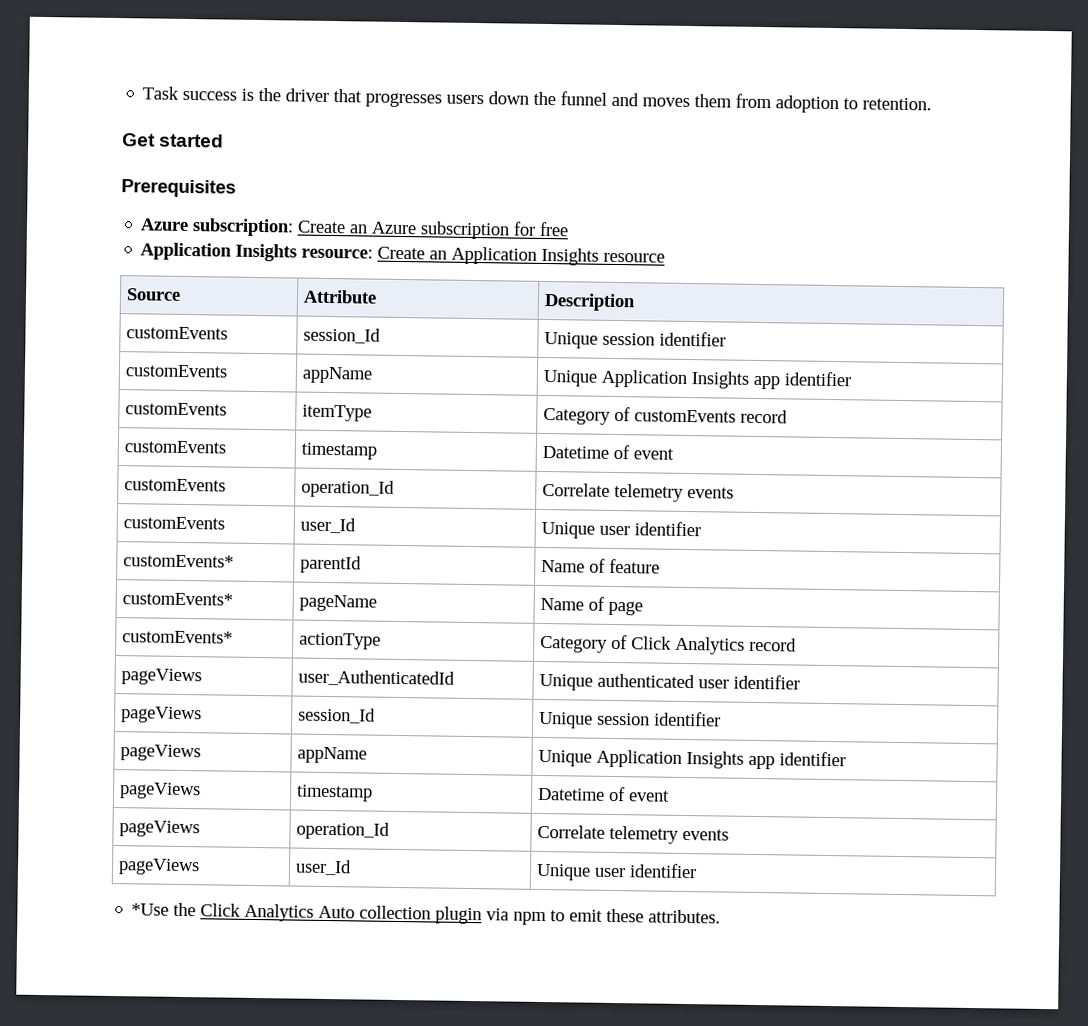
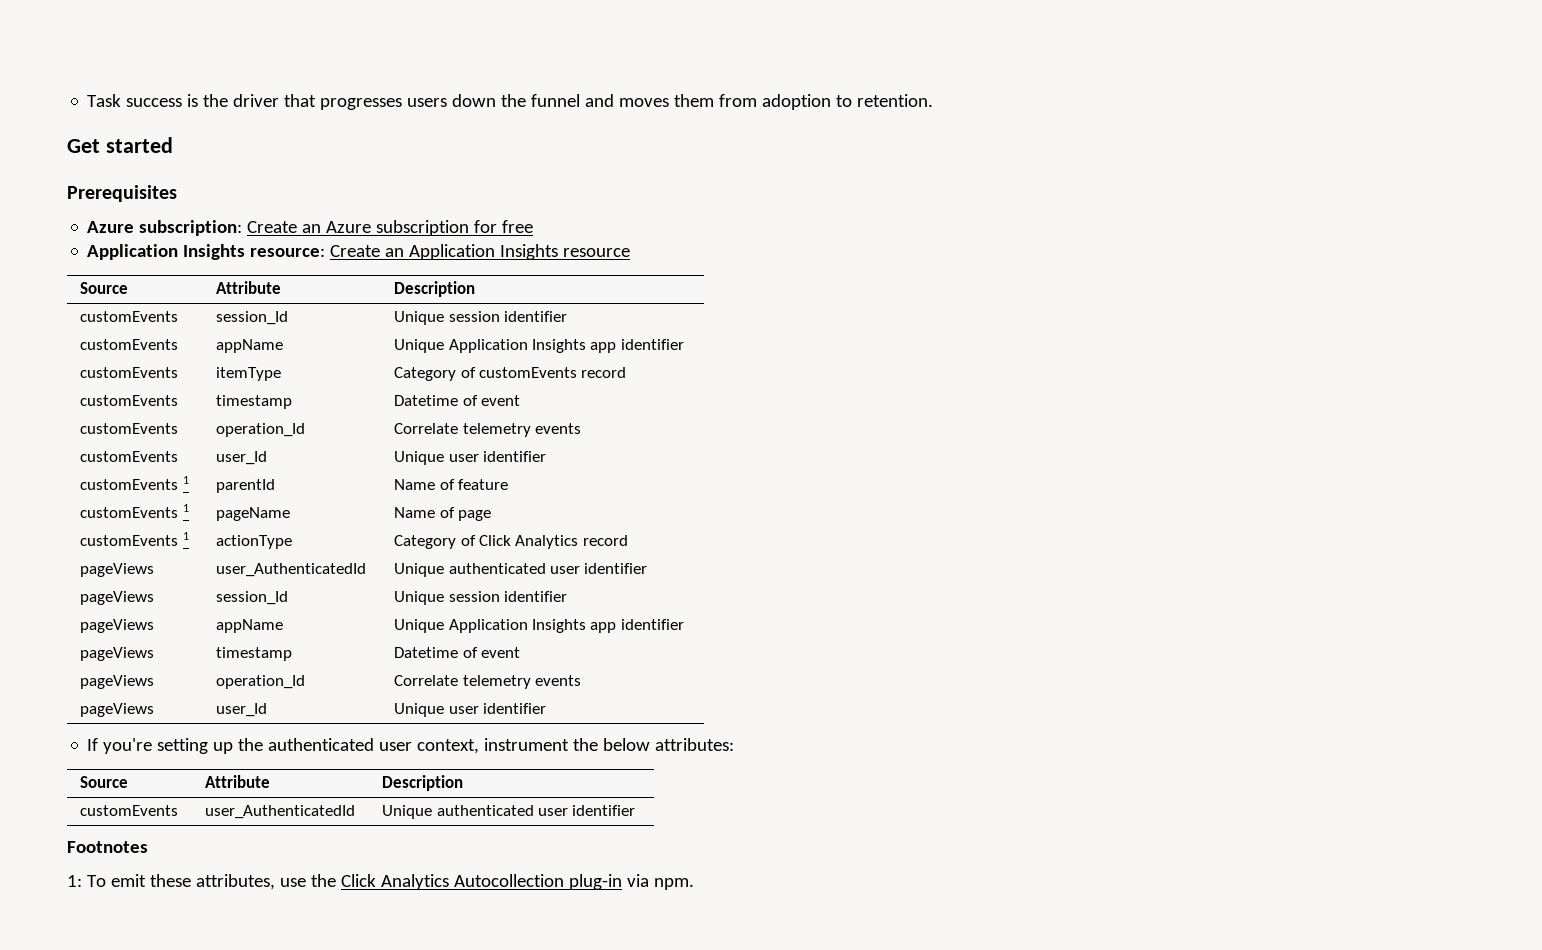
[123,554,235,568] customEvents* -> [80,476,189,490] customEvents 1
[122,592,234,606] customEvents* -> [80,504,189,518] customEvents 1
[122,630,234,644] customEvents* -> [80,532,189,546] customEvents 1
[131,902,722,926] *Use the Click Analytics Auto collection plugin via npm to emit these attributes. -> [87,738,735,754] [80,776,129,788] [205,775,271,788] [382,775,464,791] [80,805,179,816] [205,805,356,819] [382,805,636,819] [67,841,148,853] [67,874,694,890] If you're setting up the authenticated user context, instrument the below attributes: // Source | Attribute | Description // customEvents | user_AuthenticatedId | Unique authenticated user identifier // Footnotes // 1: To emit these attributes, use the Click Analytics Autocollection plug-in via npm.

